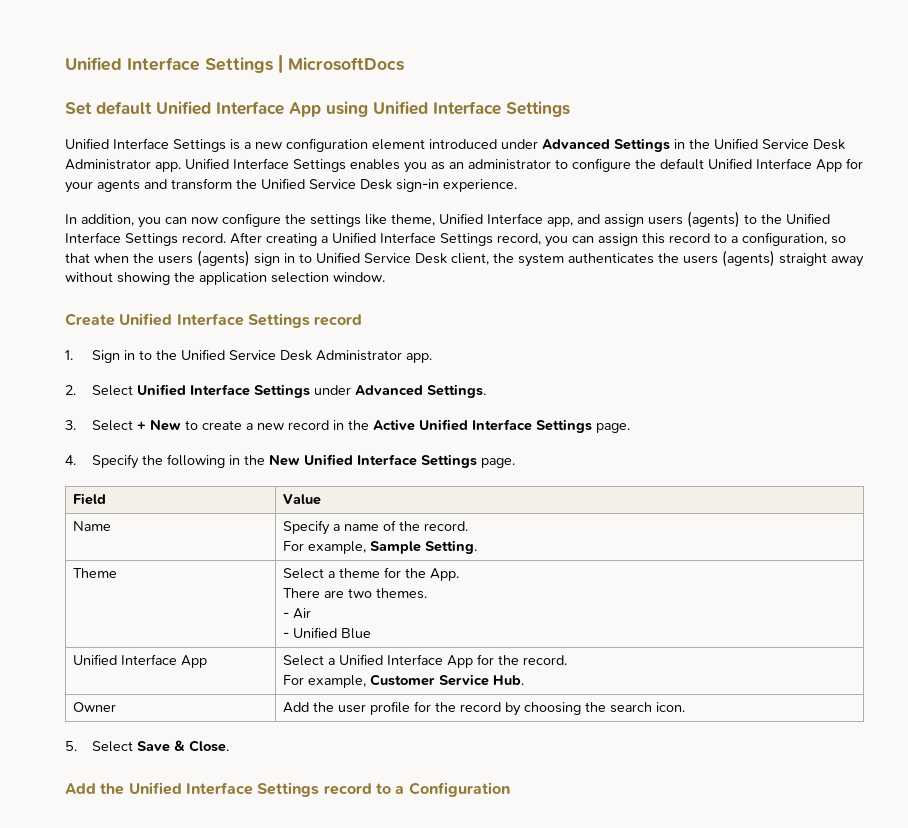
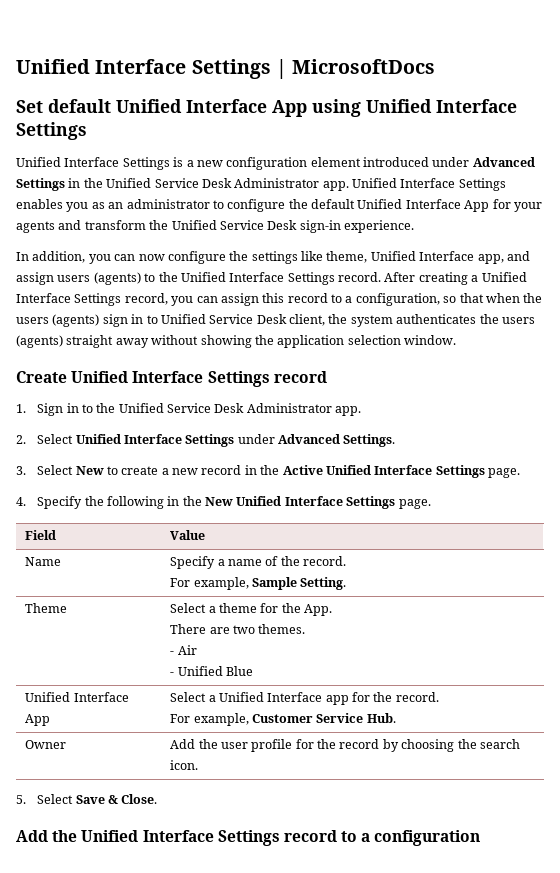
[136,421,146,430] + -> (74, 470) none
[447,655,474,668] App -> [325,695,349,705] app
[408,782,510,797] Configuration -> [374,830,481,846] configuration

